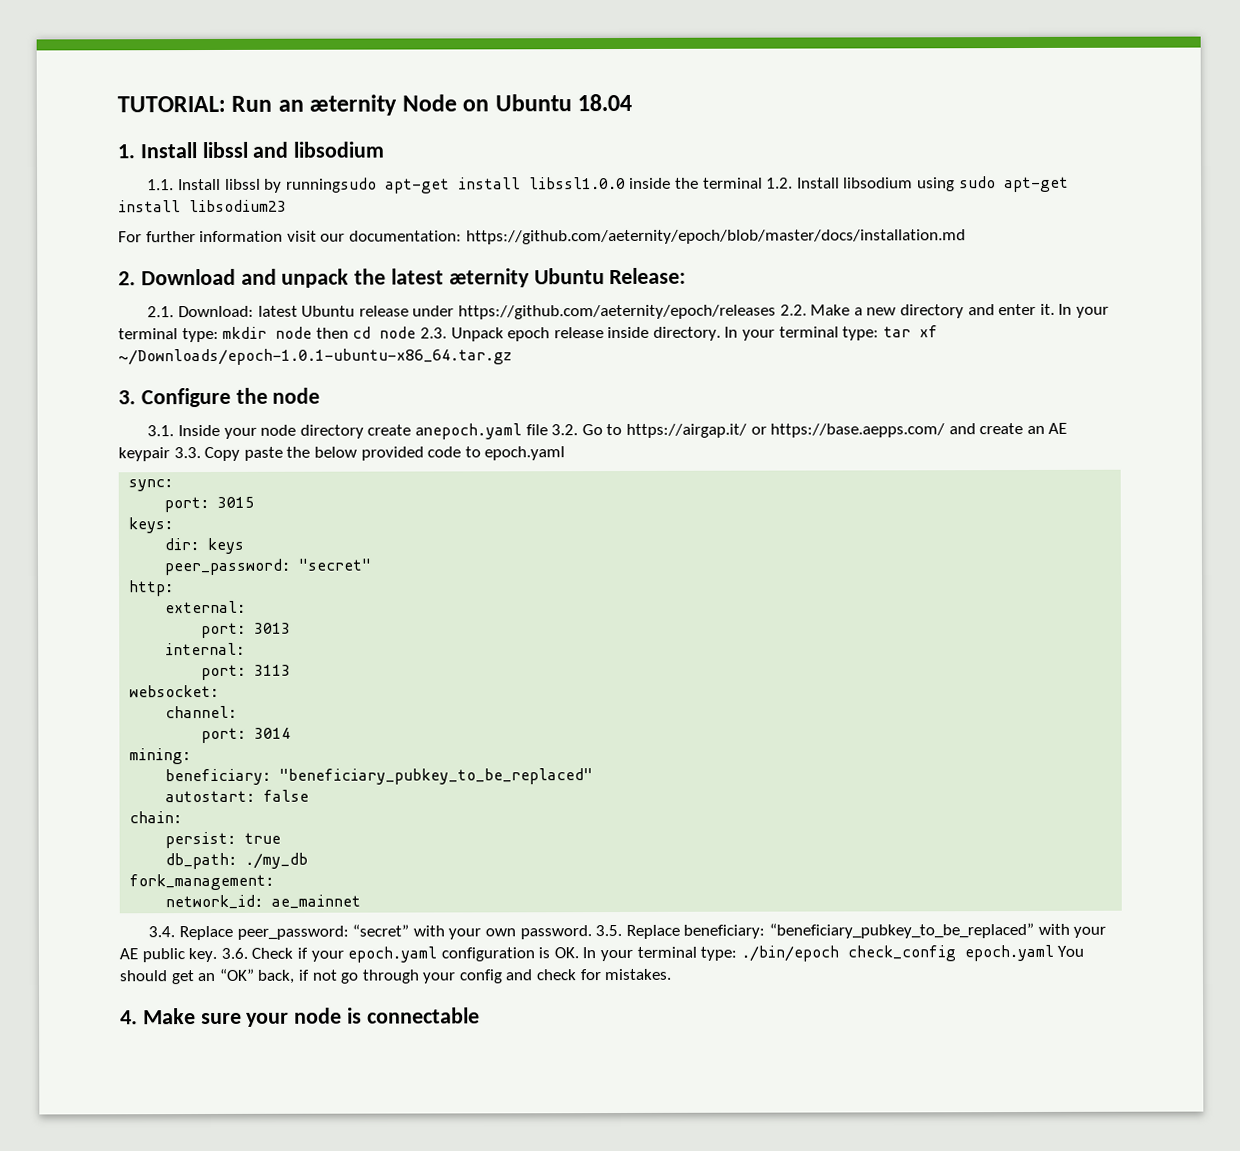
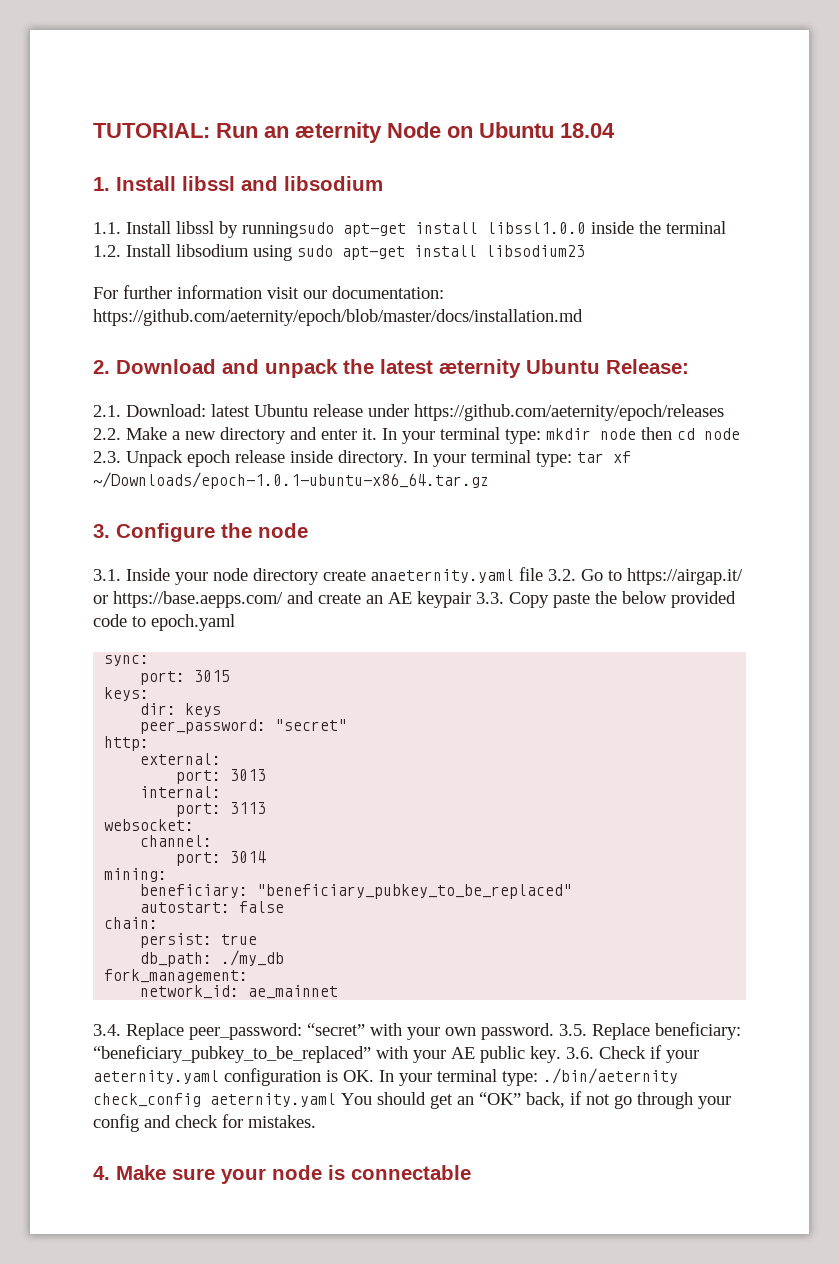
[414,423,522,440] anepoch.yaml -> [371,569,514,583] anaeternity.yaml
[347,946,438,963] epoch.yaml -> [93,1070,219,1084] aeternity.yaml
[740,944,1054,962] ./bin/epoch check_config epoch.yaml -> [543,1068,678,1084] [93,1093,336,1107] ./bin/aeternity check_config aeternity.yaml

